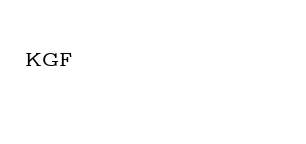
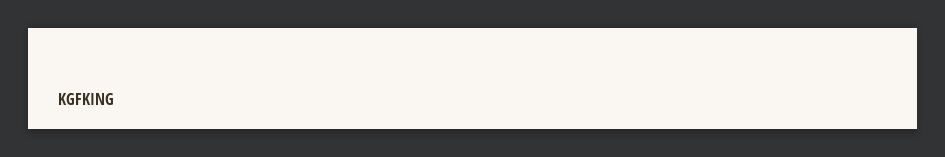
[25,53,72,66] KGF -> [58,93,114,105] KGFKING

